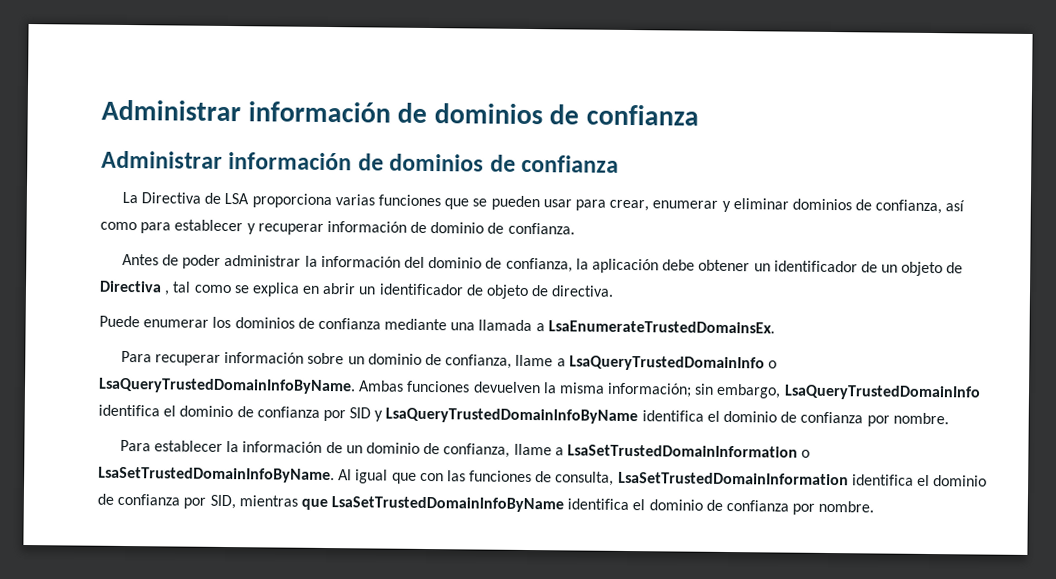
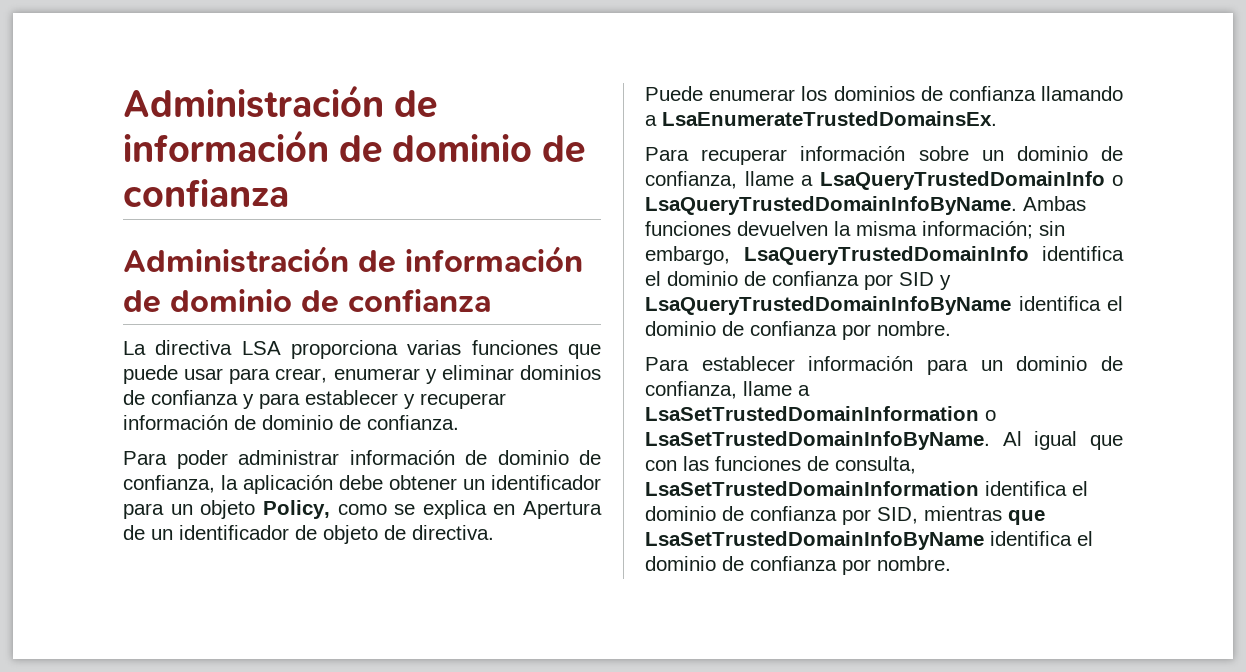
[101,99,699,126] [101,150,485,172] Administrar información de dominios de confianza // Administrar información de dominios -> [123,84,438,118] [123,129,586,163] [123,179,289,207] [123,245,583,273] [123,289,292,313] Administración de información de dominio de confianza // Administración de información de dominio
[141,192,222,204] Directiva de -> [155,340,233,355] directiva
[472,195,540,211] se pueden -> [123,365,178,384] puede
[875,199,966,215] [100,221,137,231] confianza, así como -> [151,390,254,409] confianza y
[121,253,426,269] Antes de poder administrar la información del -> [123,450,487,469] Para poder administrar información de
[860,261,878,273] de -> [123,503,164,519] para
[946,262,964,274] [99,280,192,296] de Directiva , tal -> [262,500,330,519] Policy,
[322,282,357,295] abrir -> [523,501,602,519] [123,525,145,540] Apertura de
[384,318,533,332] mediante una llamada -> [1041,86,1123,101] llamando
[226,441,343,454] la información de -> [808,356,968,375] información para

